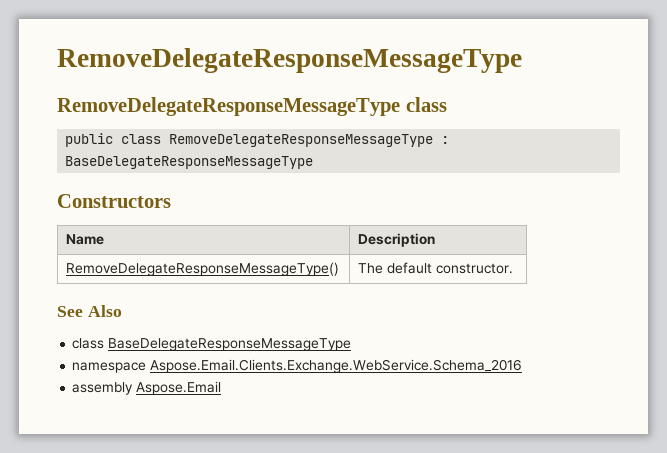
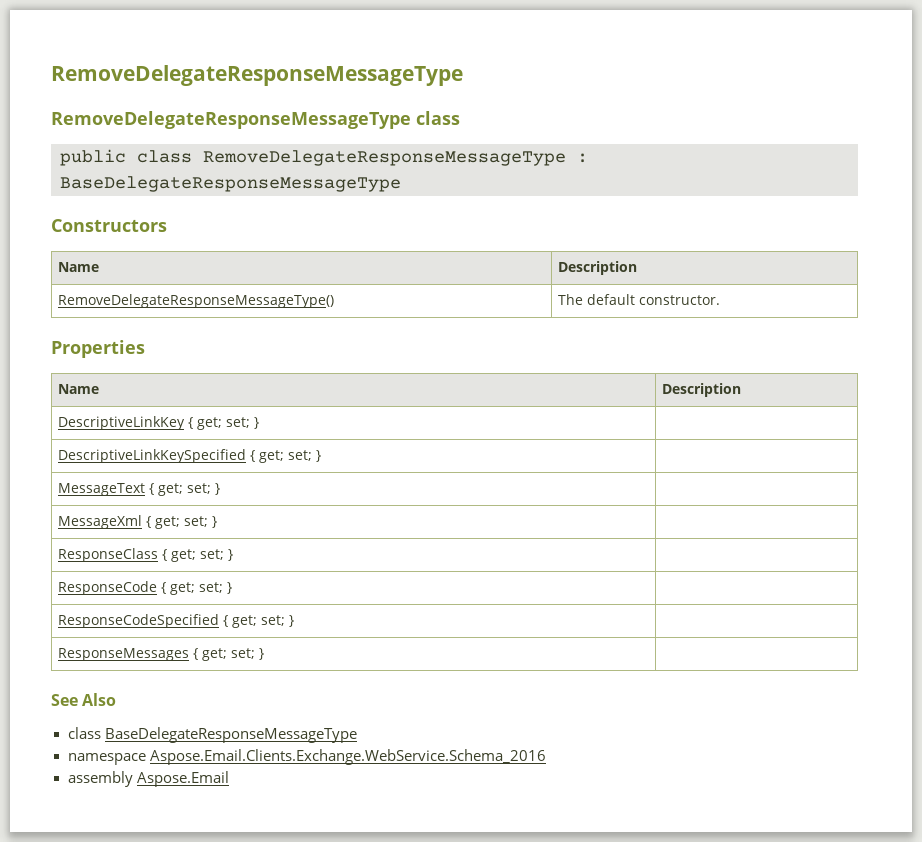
(514, 268) none -> [51,340,145,358] [57,384,99,394] [661,383,741,397] [57,416,259,430] [57,449,321,463] [57,483,220,496] [57,515,217,529] [57,548,233,562] [57,581,232,595] [57,614,294,628] [57,648,264,661] // Properties // Name | Description // DescriptiveLinkKey { get; set; } | // DescriptiveLinkKeySpecified { get; set; } | // MessageText { get; set; } | // MessageXml { get; set; } | // ResponseClass { get; set; } | // ResponseCode { get; set; } | // ResponseCodeSpecified { get; set; } | // ResponseMessages { get; set; } |

